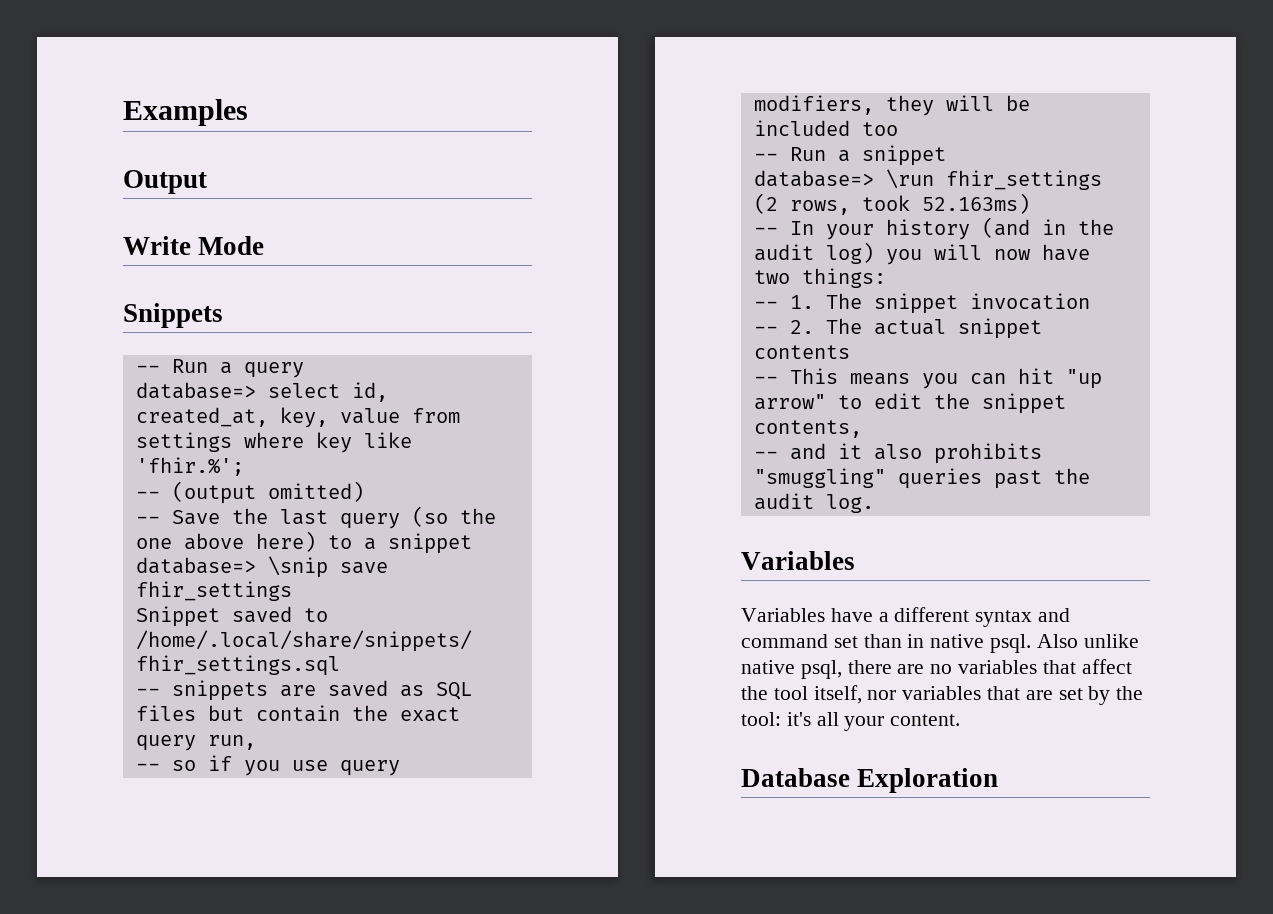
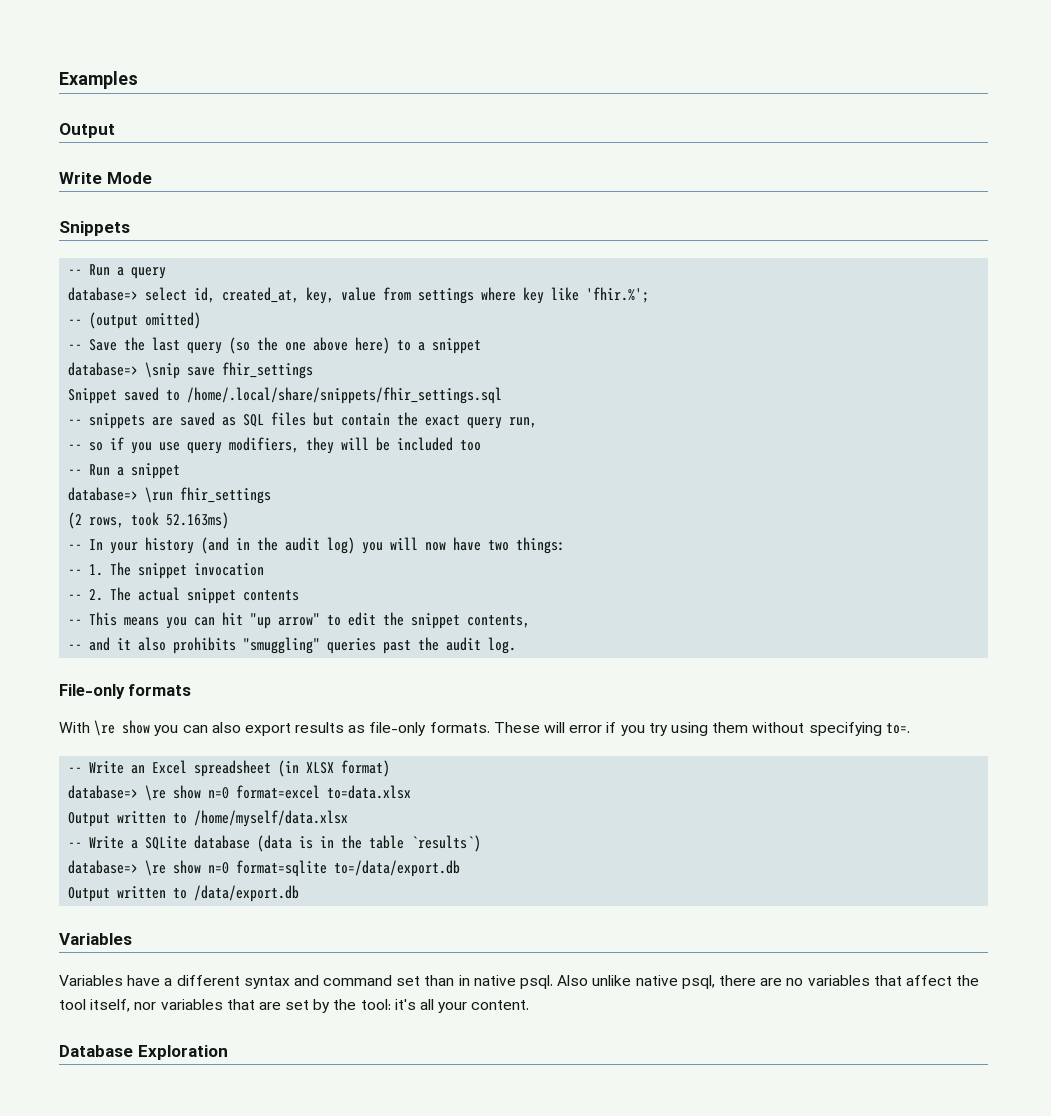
(874, 503) none -> [59,684,192,699] [59,720,910,736] [68,760,391,777] [68,785,412,801] [68,810,349,827] [68,835,482,852] [68,860,461,877] [68,885,300,902] // File-only formats // With \re show you can also export results as file-only formats. These will error if you try using them without specifying to=. // -- Write an Excel spreadsheet (in XLSX format) // database=> \re show n=0 format=excel to=data.xlsx // Output written to /home/myself/data.xlsx // -- Write a SQLite database (data is in the table `results`) // database=> \re show n=0 format=sqlite to=/data/export.db // Output written to /data/export.db

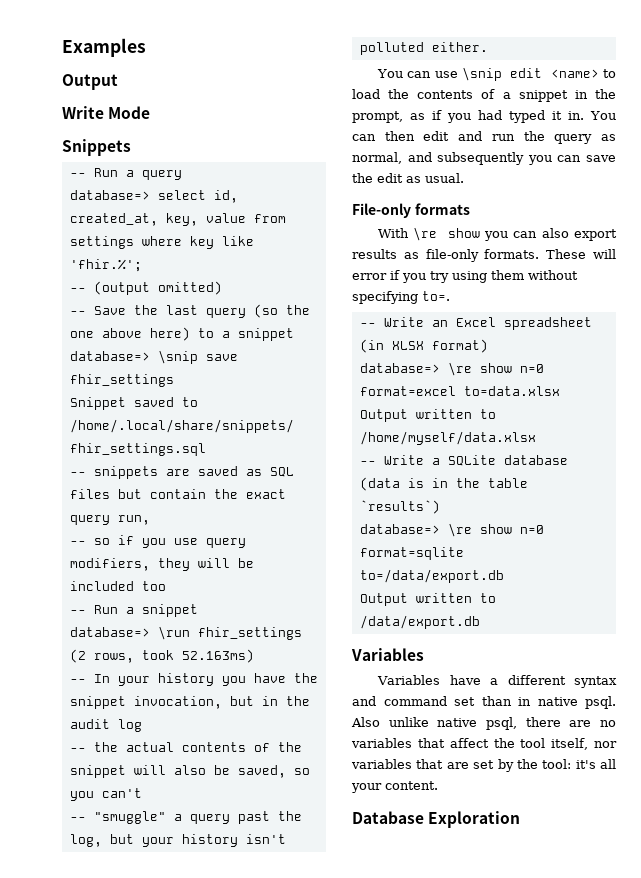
[201,537,566,554] [68,562,265,579] [68,587,300,604] [68,612,531,629] [68,637,517,654] (and in the audit log) you will now have two things: // -- 1. The snippet invocation // -- 2. The actual snippet contents // -- This means you can hit "up arrow" to edit the snippet contents, // -- and it also prohibits "smuggling" queries past the audit log. -> [221,673,318,686] [69,696,310,709] [69,719,142,732] [69,742,302,752] [69,765,310,778] [69,788,142,801] [69,811,302,824] [69,834,286,847] [359,42,488,55] [377,67,616,81] [352,89,616,102] [352,110,617,123] [352,131,616,144] [352,152,616,165] [352,173,464,183] you have the snippet invocation, but in the audit log // -- the actual contents of the snippet will also be saved, so you can't // -- "smuggle" a query past the log, but your history isn't polluted either. // You can use \snip edit <name> to load the contents of a snippet in the prompt, as if you had typed it in. You can then edit and run the query as normal, and subsequently you can save the edit as usual.

